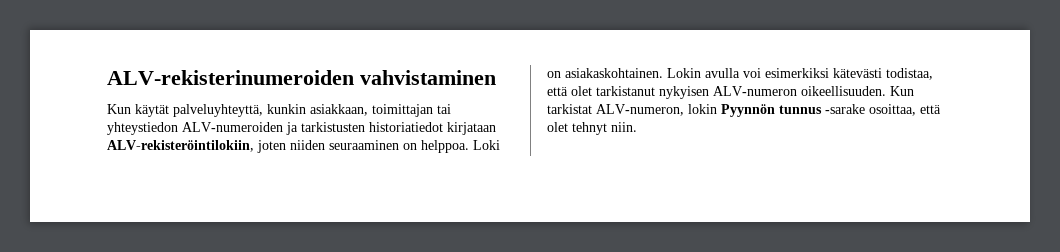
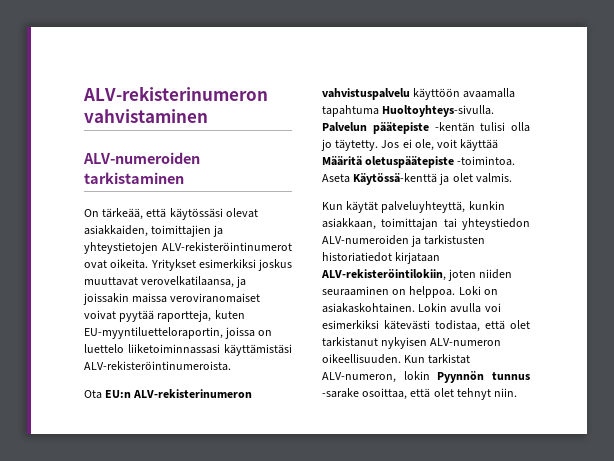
[107,70,354,85] ALV-rekisterinumeroiden -> [83,86,268,101] ALV-rekisterinumeron
(496, 77) none -> [83,152,200,164] [84,172,184,184] [84,208,258,220] [84,225,224,237] [84,242,292,254] [84,259,292,271] [84,276,247,288] [83,293,261,305] [84,310,245,322] [84,327,273,339] [84,344,292,356] [84,361,231,371] [84,389,253,399] [322,88,516,100] [322,105,495,117] [322,122,530,134] [321,139,499,151] [322,156,516,168] [322,173,512,185] // ALV-numeroiden tarkistaminen // On tärkeää, että käytössäsi olevat asiakkaiden, toimittajien ja yhteystietojen ALV-rekisteröintinumerot ovat oikeita. Yritykset esimerkiksi joskus muuttavat verovelkatilaansa, ja joissakin maissa veroviranomaiset voivat pyytää raportteja, kuten EU-myyntiluetteloraportin, joissa on luettelo liiketoiminnassasi käyttämistäsi ALV-rekisteröintinumeroista. // Ota EU:n ALV-rekisterinumeron vahvistuspalvelu käyttöön avaamalla tapahtuma Huoltoyhteys-sivulla. Palvelun päätepiste -kentän tulisi olla jo täytetty. Jos ei ole, voit käyttää Määritä oletuspäätepiste -toimintoa. Aseta Käytössä-kenttä ja olet valmis.

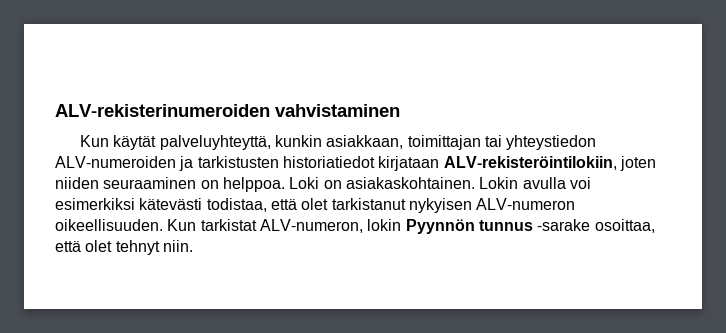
[83,86,268,101] ALV-rekisterinumeron -> [55,104,270,117] ALV-rekisterinumeroiden
[83,152,200,164] [84,172,184,184] [84,208,258,220] [84,225,224,237] [84,242,292,254] [84,259,292,271] [84,276,247,288] [83,293,261,305] [84,310,245,322] [84,327,273,339] [84,344,292,356] [84,361,231,371] [84,389,253,399] [322,88,516,100] [322,105,495,117] [322,122,530,134] [321,139,499,151] [322,156,516,168] [322,173,512,185] // ALV-numeroiden tarkistaminen // On tärkeää, että käytössäsi olevat asiakkaiden, toimittajien ja yhteystietojen ALV-rekisteröintinumerot ovat oikeita. Yritykset esimerkiksi joskus muuttavat verovelkatilaansa, ja joissakin maissa veroviranomaiset voivat pyytää raportteja, kuten EU-myyntiluetteloraportin, joissa on luettelo liiketoiminnassasi käyttämistäsi ALV-rekisteröintinumeroista. // Ota EU:n ALV-rekisterinumeron vahvistuspalvelu käyttöön avaamalla tapahtuma Huoltoyhteys-sivulla. Palvelun päätepiste -kentän tulisi olla jo täytetty. Jos ei ole, voit käyttää Määritä oletuspäätepiste -toimintoa. Aseta Käytössä-kenttä ja olet valmis. -> (400, 110) none

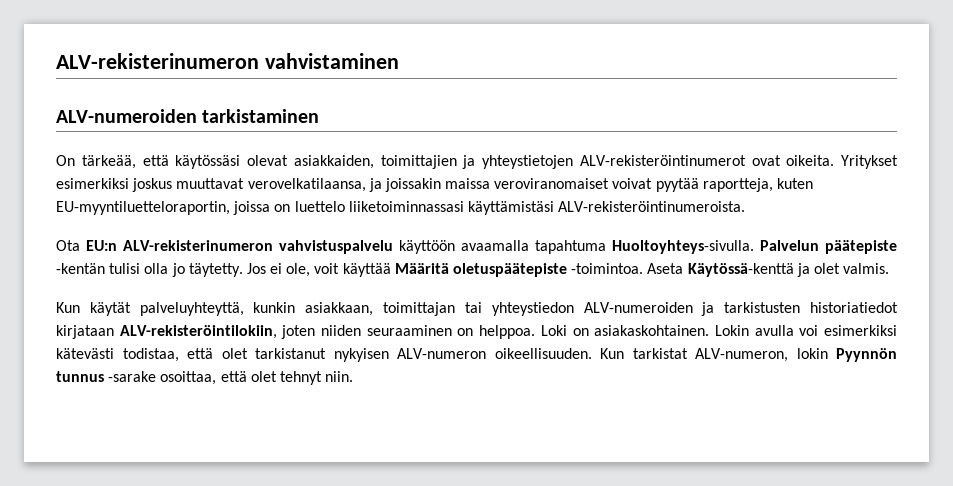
[55,104,270,117] ALV-rekisterinumeroiden -> [56,53,259,69] ALV-rekisterinumeron
(400, 110) none -> [56,109,320,123] [56,155,898,169] [56,178,814,192] [56,201,746,215] [56,240,897,254] [56,263,890,277] // ALV-numeroiden tarkistaminen // On tärkeää, että käytössäsi olevat asiakkaiden, toimittajien ja yhteystietojen ALV-rekisteröintinumerot ovat oikeita. Yritykset esimerkiksi joskus muuttavat verovelkatilaansa, ja joissakin maissa veroviranomaiset voivat pyytää raportteja, kuten EU-myyntiluetteloraportin, joissa on luettelo liiketoiminnassasi käyttämistäsi ALV-rekisteröintinumeroista. // Ota EU:n ALV-rekisterinumeron vahvistuspalvelu käyttöön avaamalla tapahtuma Huoltoyhteys-sivulla. Palvelun päätepiste -kentän tulisi olla jo täytetty. Jos ei ole, voit käyttää Määritä oletuspäätepiste -toimintoa. Aseta Käytössä-kenttä ja olet valmis.

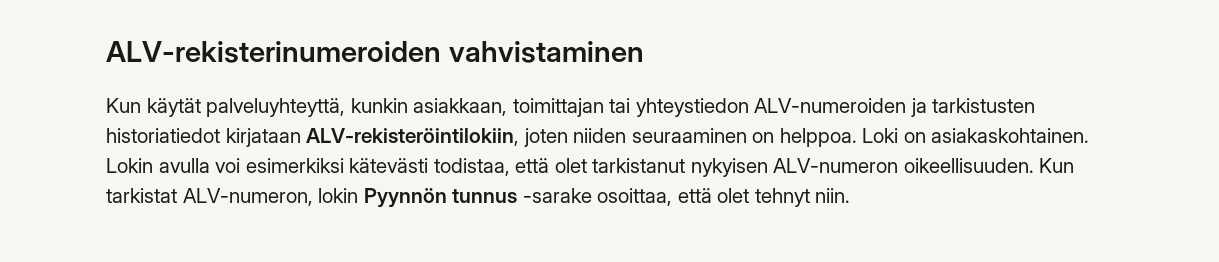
[56,53,259,69] ALV-rekisterinumeron -> [106,41,441,63] ALV-rekisterinumeroiden
[56,109,320,123] [56,155,898,169] [56,178,814,192] [56,201,746,215] [56,240,897,254] [56,263,890,277] // ALV-numeroiden tarkistaminen // On tärkeää, että käytössäsi olevat asiakkaiden, toimittajien ja yhteystietojen ALV-rekisteröintinumerot ovat oikeita. Yritykset esimerkiksi joskus muuttavat verovelkatilaansa, ja joissakin maissa veroviranomaiset voivat pyytää raportteja, kuten EU-myyntiluetteloraportin, joissa on luettelo liiketoiminnassasi käyttämistäsi ALV-rekisteröintinumeroista. // Ota EU:n ALV-rekisterinumeron vahvistuspalvelu käyttöön avaamalla tapahtuma Huoltoyhteys-sivulla. Palvelun päätepiste -kentän tulisi olla jo täytetty. Jos ei ole, voit käyttää Määritä oletuspäätepiste -toimintoa. Aseta Käytössä-kenttä ja olet valmis. -> (644, 52) none

